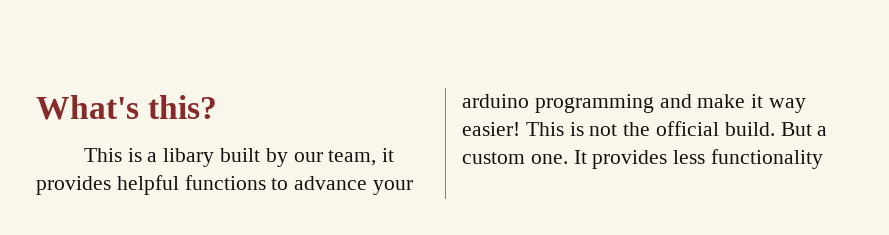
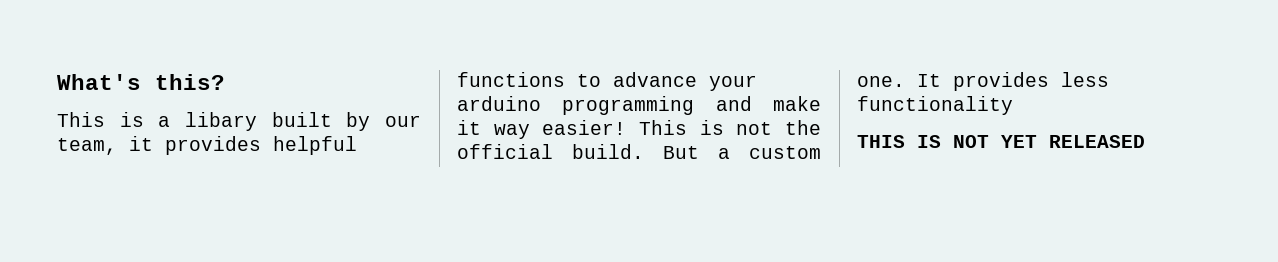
(824, 159) none -> [857,135,1145,148] // THIS IS NOT YET RELEASED

